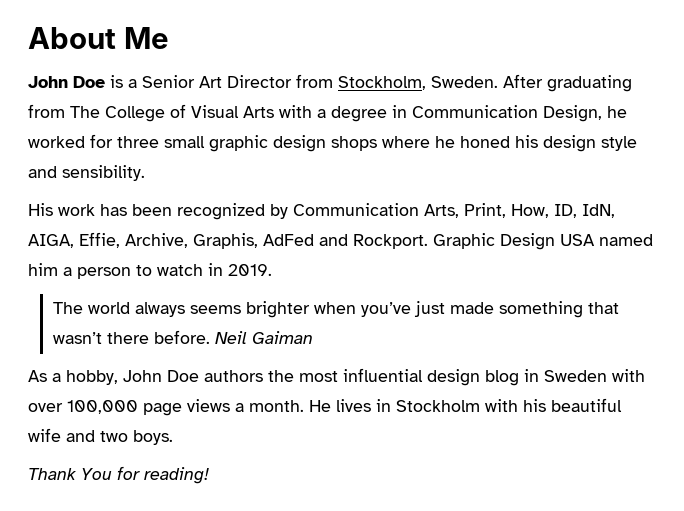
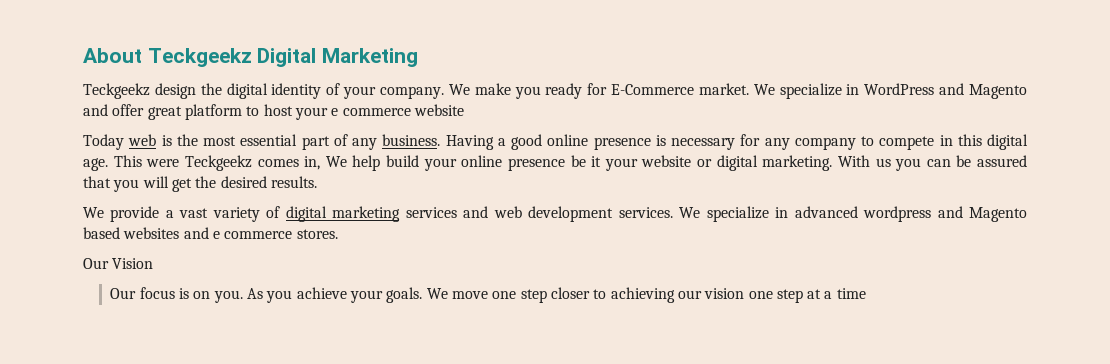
[123,27,169,49] [28,74,632,92] [28,104,627,122] [28,134,637,152] [28,165,145,181] [28,203,615,220] [28,232,653,250] [28,263,272,279] [52,301,619,318] [52,330,313,344] [28,368,645,386] [28,398,622,416] [28,428,173,445] [28,466,209,484] Me // John Doe is a Senior Art Director from Stockholm, Sweden. After graduating from The College of Visual Arts with a degree in Communication Design, he worked for three small graphic design shops where he honed his design style and sensibility. // His work has been recognized by Communication Arts, Print, How, ID, IdN, AIGA, Effie, Archive, Graphis, AdFed and Rockport. Graphic Design USA named him a person to watch in 2019. // The world always seems brighter when you’ve just made something that wasn’t there before. Neil Gaiman // As a hobby, John Doe authors the most influential design blog in Sweden with over 100,000 page views a month. He lives in Stockholm with his beautiful wife and two boys. // Thank You for reading! -> [147,48,419,67] [83,83,1028,99] [83,104,464,120] [83,134,1028,150] [83,155,1027,171] [83,176,317,192] [83,206,1028,222] [83,227,338,239] [83,258,154,269] [110,287,866,303] Teckgeekz Digital Marketing // Teckgeekz design the digital identity of your company. We make you ready for E-Commerce market. We specialize in WordPress and Magento and offer great platform to host your e commerce website // Today web is the most essential part of any business. Having a good online presence is necessary for any company to compete in this digital age. This were Teckgeekz comes in, We help build your online presence be it your website or digital marketing. With us you can be assured that you will get the desired results. // We provide a vast variety of digital marketing services and web development services. We specialize in advanced wordpress and Magento based websites and e commerce stores. // Our Vision // Our focus is on you. As you achieve your goals. We move one step closer to achieving our vision one step at a time

